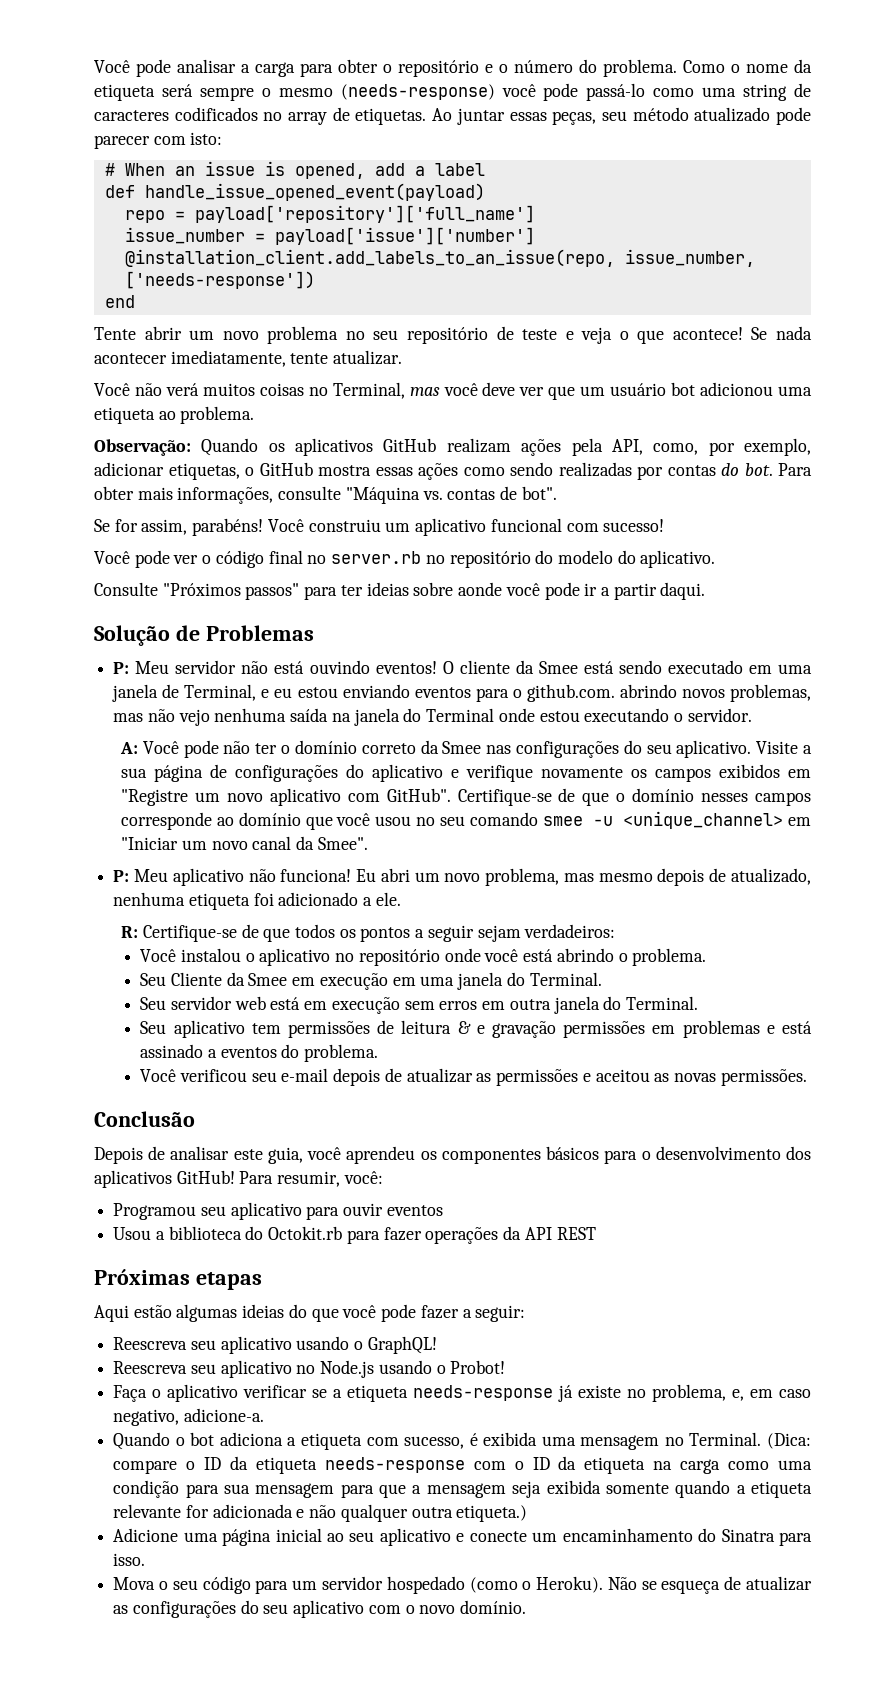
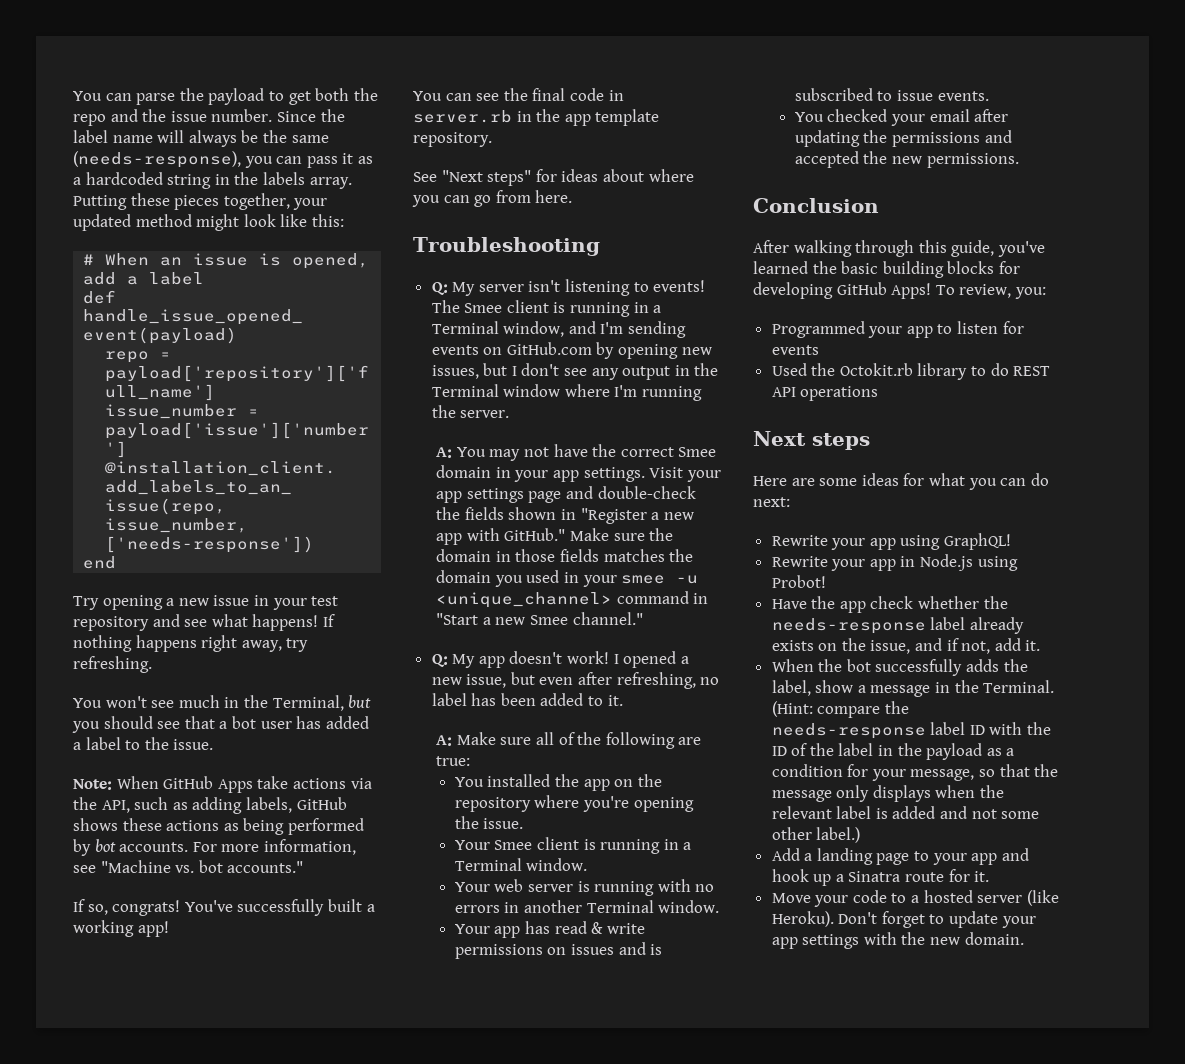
[94,59,812,77] [94,83,811,101] [94,107,812,125] [94,132,223,149] Você pode analisar a carga para obter o repositório e o número do problema. Como o nome da etiqueta será sempre o mesmo (needs-response) você pode passá-lo como uma string de caracteres codificados no array de etiquetas. Ao juntar essas peças, seu método atualizado pode parecer com isto: -> [73,88,378,105] [73,109,345,126] [73,130,329,147] [73,151,373,168] [73,172,352,189] [73,193,328,210] [73,214,344,231] You can parse the payload to get both the repo and the issue number. Since the label name will always be the same (needs-response), you can pass it as a hardcoded string in the labels array. Putting these pieces together, your updated method might look like this:
[94,326,812,344] [94,350,403,367] [94,382,812,400] [94,406,255,424] [94,438,812,456] [94,462,812,480] [94,486,557,504] [94,518,665,536] [94,550,716,568] [94,582,706,600] [94,625,314,646] [113,660,812,674] [112,684,811,702] [113,708,752,726] [120,740,812,758] [121,764,812,782] [121,788,812,806] [121,811,811,830] [121,836,368,850] [113,868,811,886] [113,892,401,910] [121,924,616,942] [140,948,707,966] [140,972,602,990] [140,996,699,1014] [140,1020,812,1038] [140,1044,379,1062] [140,1068,807,1086] [94,1111,195,1127] [94,1146,812,1164] [94,1170,383,1188] [113,1202,443,1220] [113,1226,596,1244] [94,1269,262,1290] [94,1304,526,1322] [113,1336,437,1354] [113,1360,506,1378] [113,1384,812,1402] [113,1408,264,1426] [113,1432,812,1450] [113,1456,813,1474] [113,1480,813,1498] [113,1504,528,1522] [113,1528,813,1546] [113,1553,146,1566] [113,1576,812,1594] [113,1600,527,1618] Tente abrir um novo problema no seu repositório de teste e veja o que acontece! Se nada acontecer imediatamente, tente atualizar. // Você não verá muitos coisas no Terminal, mas você deve ver que um usuário bot adicionou uma etiqueta ao problema. // Observação: Quando os aplicativos GitHub realizam ações pela API, como, por exemplo, adicionar etiquetas, o GitHub mostra essas ações como sendo realizadas por contas do bot. Para obter mais informações, consulte "Máquina vs. contas de bot". // Se for assim, parabéns! Você construiu um aplicativo funcional com sucesso! // Você pode ver o código final no server.rb no repositório do modelo do aplicativo. // Consulte "Próximos passos" para ter ideias sobre aonde você pode ir a partir daqui. // Solução de Problemas // P: Meu servidor não está ouvindo eventos! O cliente da Smee está sendo executado em uma janela de Terminal, e eu estou enviando eventos para o github.com. abrindo novos problemas, mas não vejo nenhuma saída na janela do Terminal onde estou executando o servidor. // A: Você pode não ter o domínio correto da Smee nas configurações do seu aplicativo. Visite a sua página de configurações do aplicativo e verifique novamente os campos exibidos em "Registre um novo aplicativo com GitHub". Certifique-se de que o domínio nesses campos corresponde ao domínio que você usou no seu comando smee -u <unique_channel> em "Iniciar um novo canal da Smee". // P: Meu aplicativo não funciona! Eu abri um novo problema, mas mesmo depois de atualizado, nenhuma etiqueta foi adicionado a ele. // R: Certifique-se de que todos os pontos a seguir sejam verdadeiros: // Você instalou o aplicativo no repositório onde você está abrindo o problema. // Seu Cliente da Smee em execução em uma janela do Terminal. // Seu servidor web está em execução sem erros em outra janela do Terminal. // Seu aplicativo tem permissões de leitura & e gravação permissões em problemas e está assinado a eventos do problema. // Você verificou seu e-mail depois de atualizar as permissões e aceitou as novas permissões. // Conclusão // Depois de analisar este guia, você aprendeu os componentes básicos para o desenvolvimento dos aplicativos GitHub! Para resumir, você: // Programou seu aplicativo para ouvir eventos // Usou a biblioteca do Octokit.rb para fazer operações da API REST // Próximas etapas // Aqui estão algumas ideias do que você pode fazer a seguir: // Reescreva seu aplicativo usando o GraphQL! // Reescreva seu aplicativo no Node.js usando o Probot! // Faça o aplicativo verificar se a etiqueta needs-response já existe no problema, e, em caso negativo, adicione-a. // Quando o bot adiciona a etiqueta com sucesso, é exibida uma mensagem no Terminal. (Dica: compare o ID da etiqueta needs-response com o ID da etiqueta na carga como uma condição para sua mensagem para que a mensagem seja exibida somente quando a etiqueta relevante for adicionada e não qualquer outra etiqueta.) // Adicione uma página inicial ao seu aplicativo e conecte um encaminhamento do Sinatra para isso. // Mova o seu código para um servidor hospedado (como o Heroku). Não se esqueça de atualizar as configurações do seu aplicativo com o novo domínio. -> [73,595,339,610] [73,614,335,631] [73,635,309,652] [73,656,152,673] [73,695,372,711] [72,716,369,733] [73,737,214,750] [73,776,372,793] [73,797,347,814] [73,818,364,835] [73,839,356,856] [73,860,304,873] [73,899,375,916] [73,920,169,937] [413,88,624,101] [413,109,660,126] [413,132,492,147] [413,169,694,186] [412,190,573,207] [413,237,600,256] [431,279,706,296] [431,300,662,317] [431,321,687,338] [431,342,712,359] [431,363,719,380] [431,384,703,401] [431,405,510,418] [436,444,717,461] [436,465,721,482] [436,486,696,503] [436,507,694,524] [436,528,674,545] [436,549,694,562] [436,570,699,587] [436,591,709,608] [436,612,643,625] [431,651,689,668] [431,672,720,689] [431,693,623,706] [436,732,702,749] [436,756,471,766] [454,774,662,791] [454,795,694,812] [454,816,524,829] [454,837,692,854] [454,858,588,871] [454,879,715,896] [454,900,720,913] [454,921,645,938] [454,942,663,959] [794,88,989,101] [794,109,1009,126] [794,130,1012,147] [794,151,1019,168] [753,198,879,213] [753,240,1045,257] [753,261,1020,278] [753,282,1046,299] [771,321,1024,338] [771,345,819,355] [771,363,1051,380] [771,386,879,401] [753,431,870,450] [753,473,1049,490] [753,497,790,507] [771,533,1012,550] [771,554,1018,571] [771,575,826,588] [771,596,1008,613] [771,617,1024,634] [771,638,1041,654] [771,659,1028,676] [771,680,1055,697] [771,701,909,718] [771,722,1052,739] [771,743,1015,760] [771,764,1059,781] [771,785,1005,802] [771,806,1040,819] [771,827,861,843] [771,848,1029,865] [771,869,990,886] [771,890,1059,907] [771,911,1036,928] [771,932,1024,949] Try opening a new issue in your test repository and see what happens! If nothing happens right away, try refreshing. // You won't see much in the Terminal, but you should see that a bot user has added a label to the issue. // Note: When GitHub Apps take actions via the API, such as adding labels, GitHub shows these actions as being performed by bot accounts. For more information, see "Machine vs. bot accounts." // If so, congrats! You've successfully built a working app! // You can see the final code in server.rb in the app template repository. // See "Next steps" for ideas about where you can go from here. // Troubleshooting // Q: My server isn't listening to events! The Smee client is running in a Terminal window, and I'm sending events on GitHub.com by opening new issues, but I don't see any output in the Terminal window where I'm running the server. // A: You may not have the correct Smee domain in your app settings. Visit your app settings page and double-check the fields shown in "Register a new app with GitHub." Make sure the domain in those fields matches the domain you used in your smee -u <unique_channel> command in "Start a new Smee channel." // Q: My app doesn't work! I opened a new issue, but even after refreshing, no label has been added to it. // A: Make sure all of the following are true: // You installed the app on the repository where you're opening the issue. // Your Smee client is running in a Terminal window. // Your web server is running with no errors in another Terminal window. // Your app has read & write permissions on issues and is subscribed to issue events. // You checked your email after updating the permissions and accepted the new permissions. // Conclusion // After walking through this guide, you've learned the basic building blocks for developing GitHub Apps! To review, you: // Programmed your app to listen for events // Used the Octokit.rb library to do REST API operations // Next steps // Here are some ideas for what you can do next: // Rewrite your app using GraphQL! // Rewrite your app in Node.js using Probot! // Have the app check whether the needs-response label already exists on the issue, and if not, add it. // When the bot successfully adds the label, show a message in the Terminal. (Hint: compare the needs-response label ID with the ID of the label in the payload as a condition for your message, so that the message only displays when the relevant label is added and not some other label.) // Add a landing page to your app and hook up a Sinatra route for it. // Move your code to a hosted server (like Heroku). Don't forget to update your app settings with the new domain.

